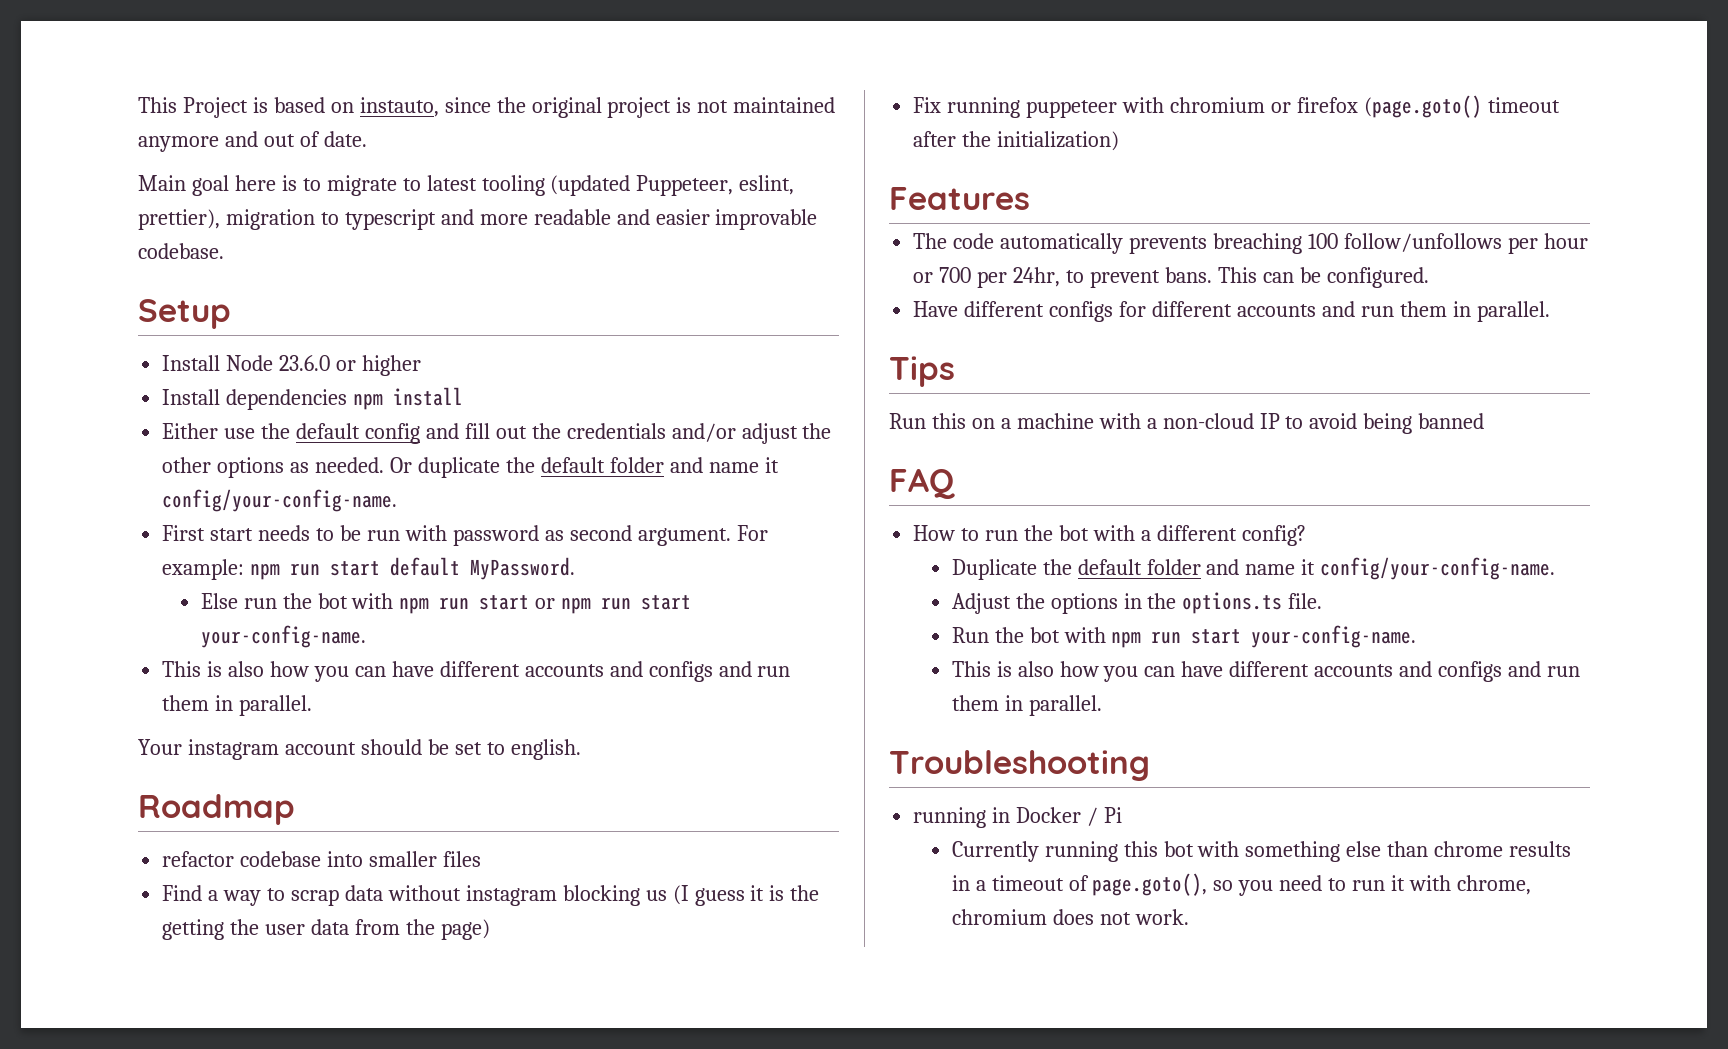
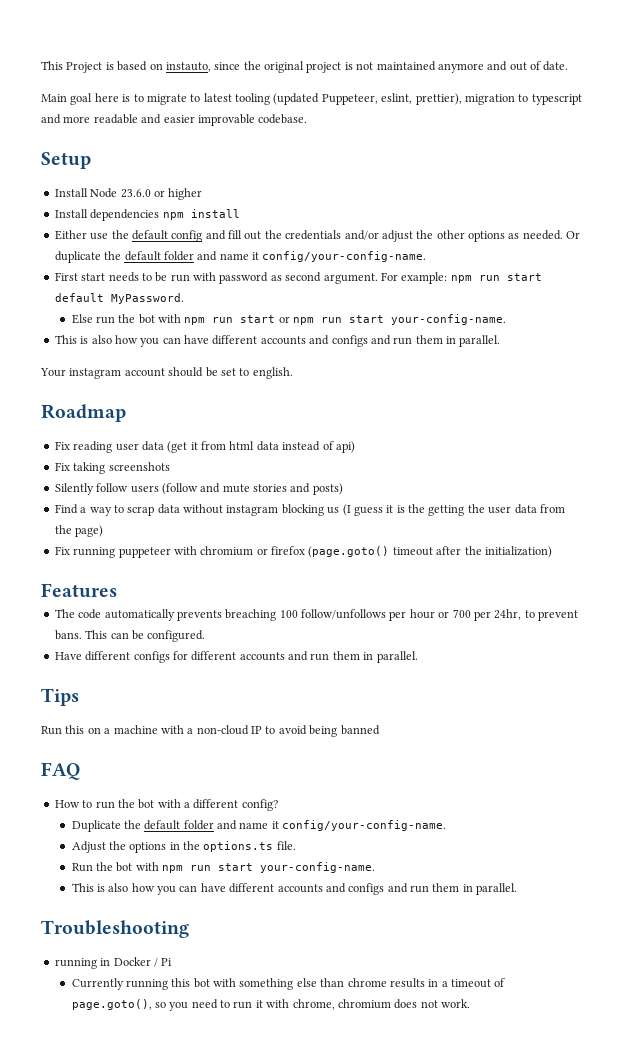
[162,851,481,867] refactor codebase into smaller files -> [54,441,355,453] [54,462,170,474] [54,483,343,495] Fix reading user data (get it from html data instead of api) // Fix taking screenshots // Silently follow users (follow and mute stories and posts)

